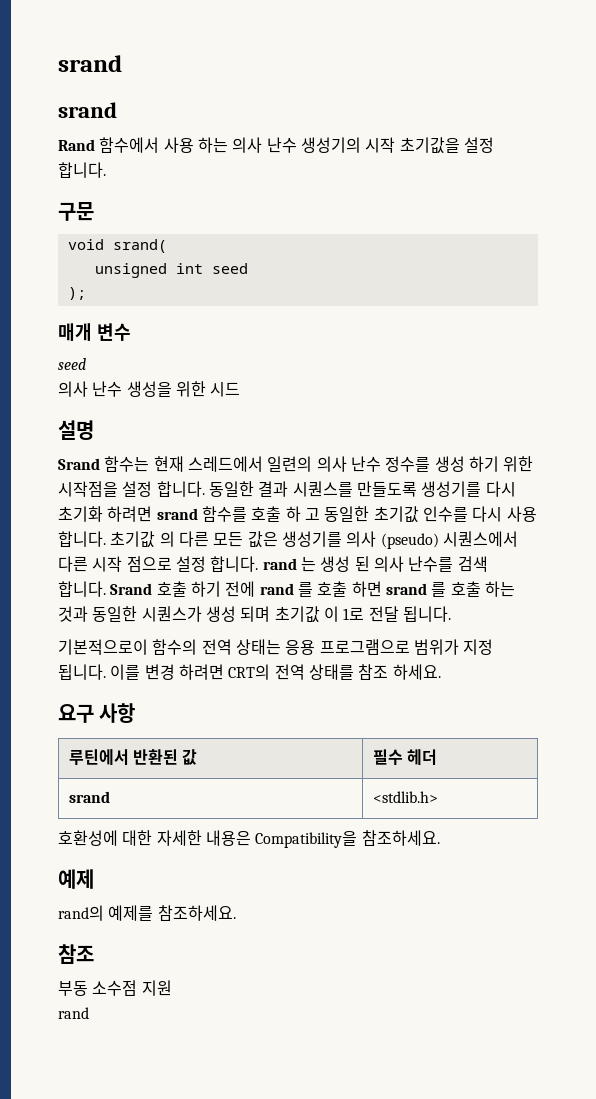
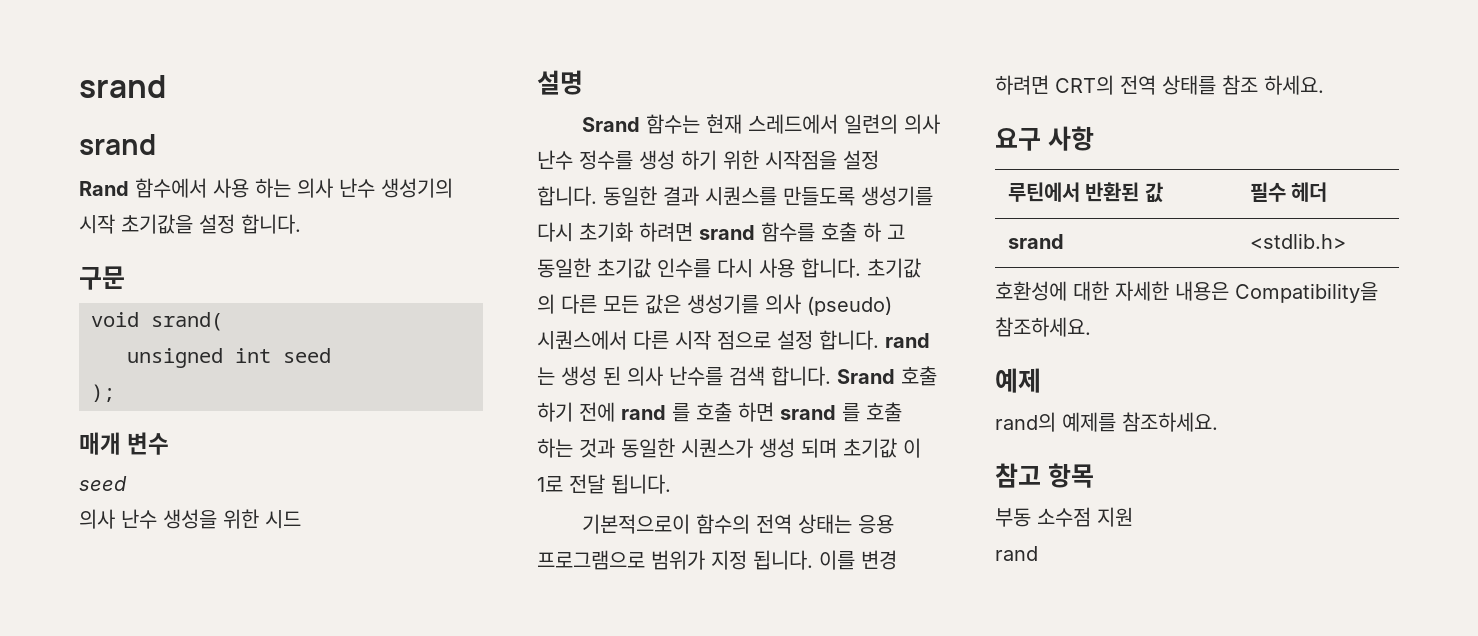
[58,944,94,964] 참조 -> [995,463,1094,488] 참고 항목

